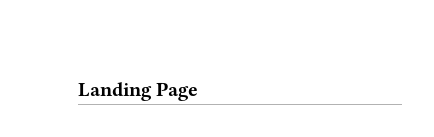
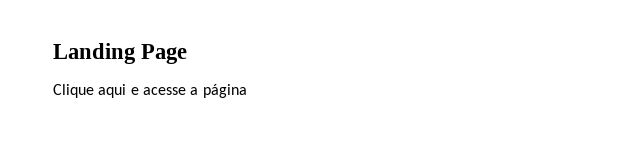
(199, 91) none -> [53,84,247,98] // Clique aqui e acesse a página

